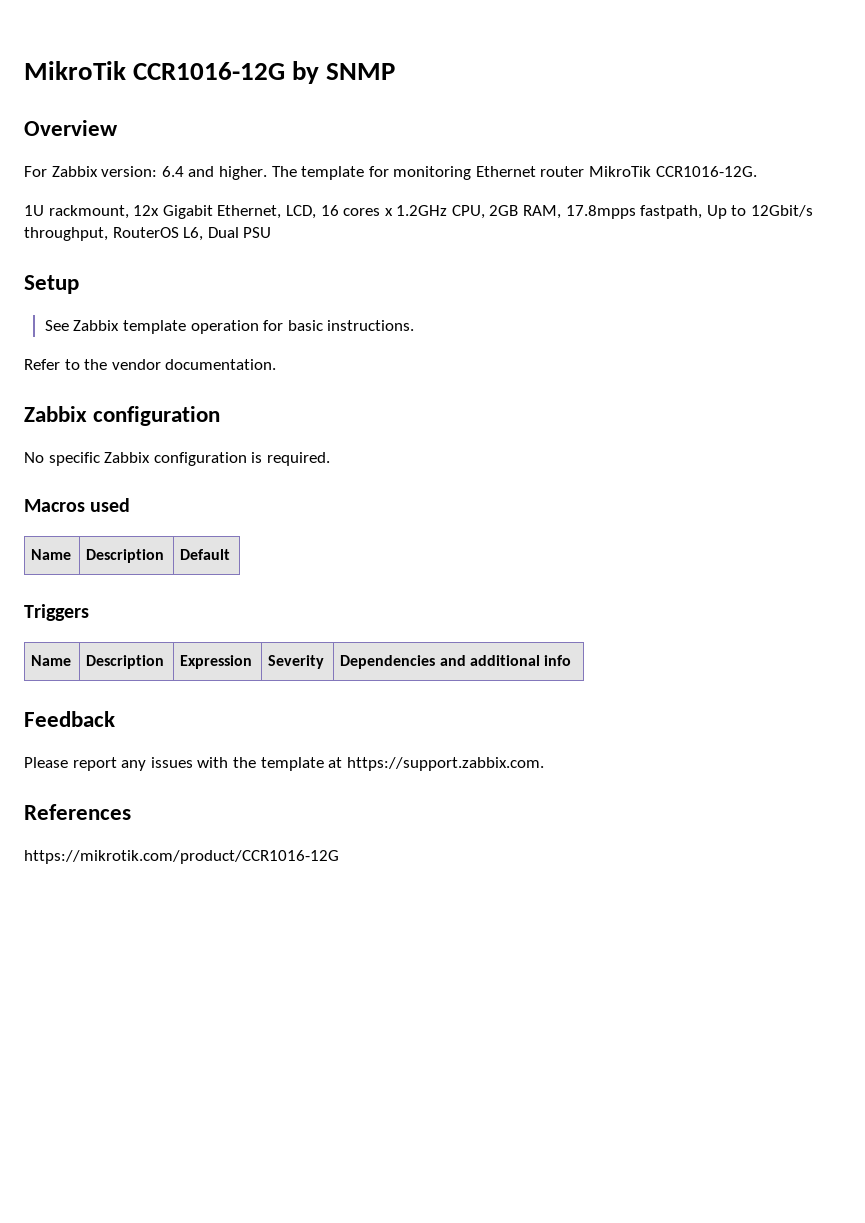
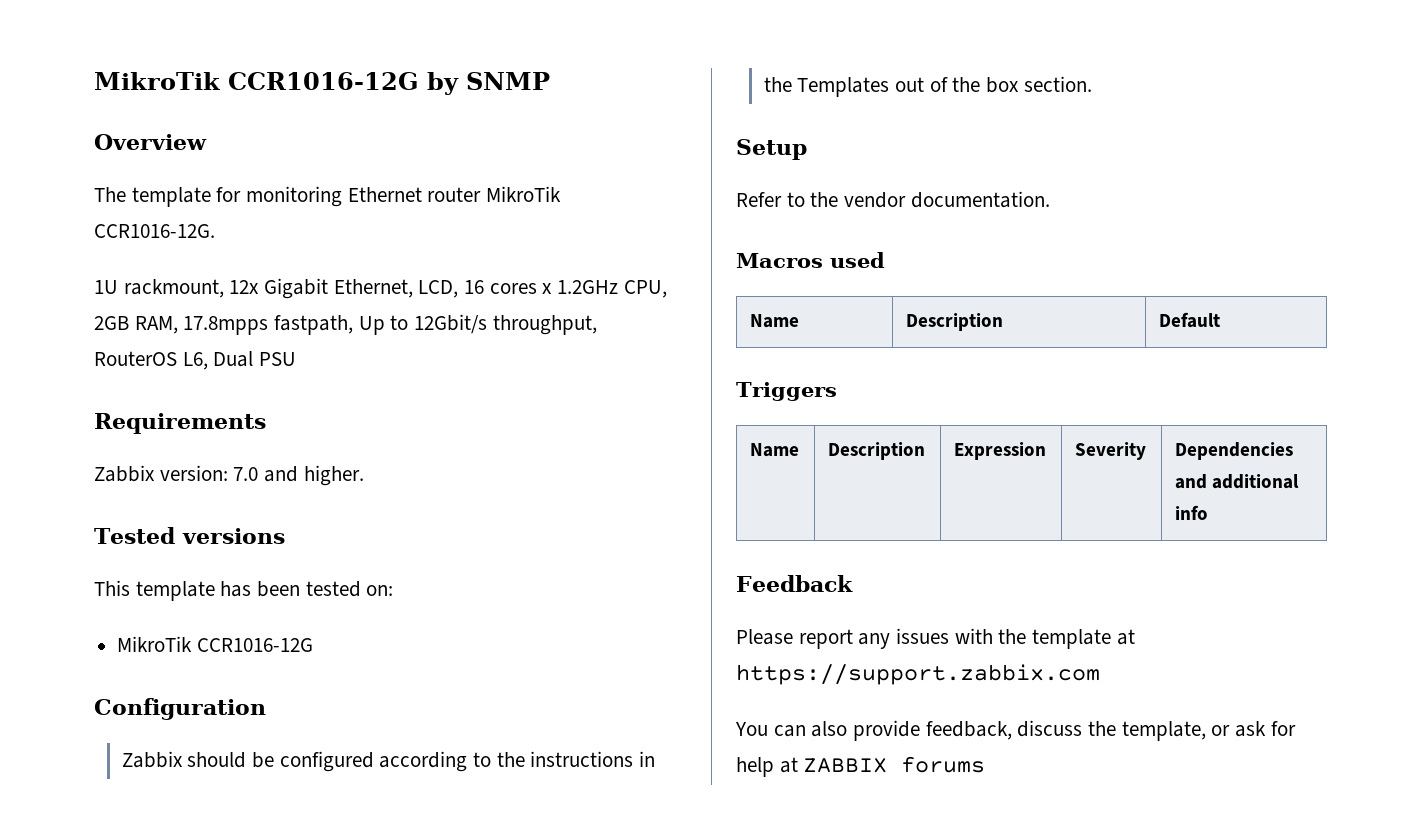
[24,166,267,180] For Zabbix version: 6.4 and higher. -> (207, 142) none
[24,275,79,294] [44,320,415,334] Setup // See Zabbix template operation for basic instructions. -> [94,413,266,434] [94,465,364,486] [94,527,285,544] [94,580,394,601] [117,636,313,652] [94,698,266,720] [121,751,656,772] [763,76,1092,97] [736,139,807,160] Requirements // Zabbix version: 7.0 and higher. // Tested versions // This template has been tested on: // MikroTik CCR1016-12G // Configuration // Zabbix should be configured according to the instructions in the Templates out of the box section. // Setup
[24,406,221,426] [24,452,330,466] // Zabbix configuration // No specific Zabbix configuration is required. -> (1050, 199) none
[346,757,544,771] [24,804,131,820] [24,850,339,864] https://support.zabbix.com. // References // https://mikrotik.com/product/CCR1016-12G -> [736,664,1100,685] [735,720,1296,741] [736,756,986,777] https://support.zabbix.com // You can also provide feedback, discuss the template, or ask for help at ZABBIX forums

